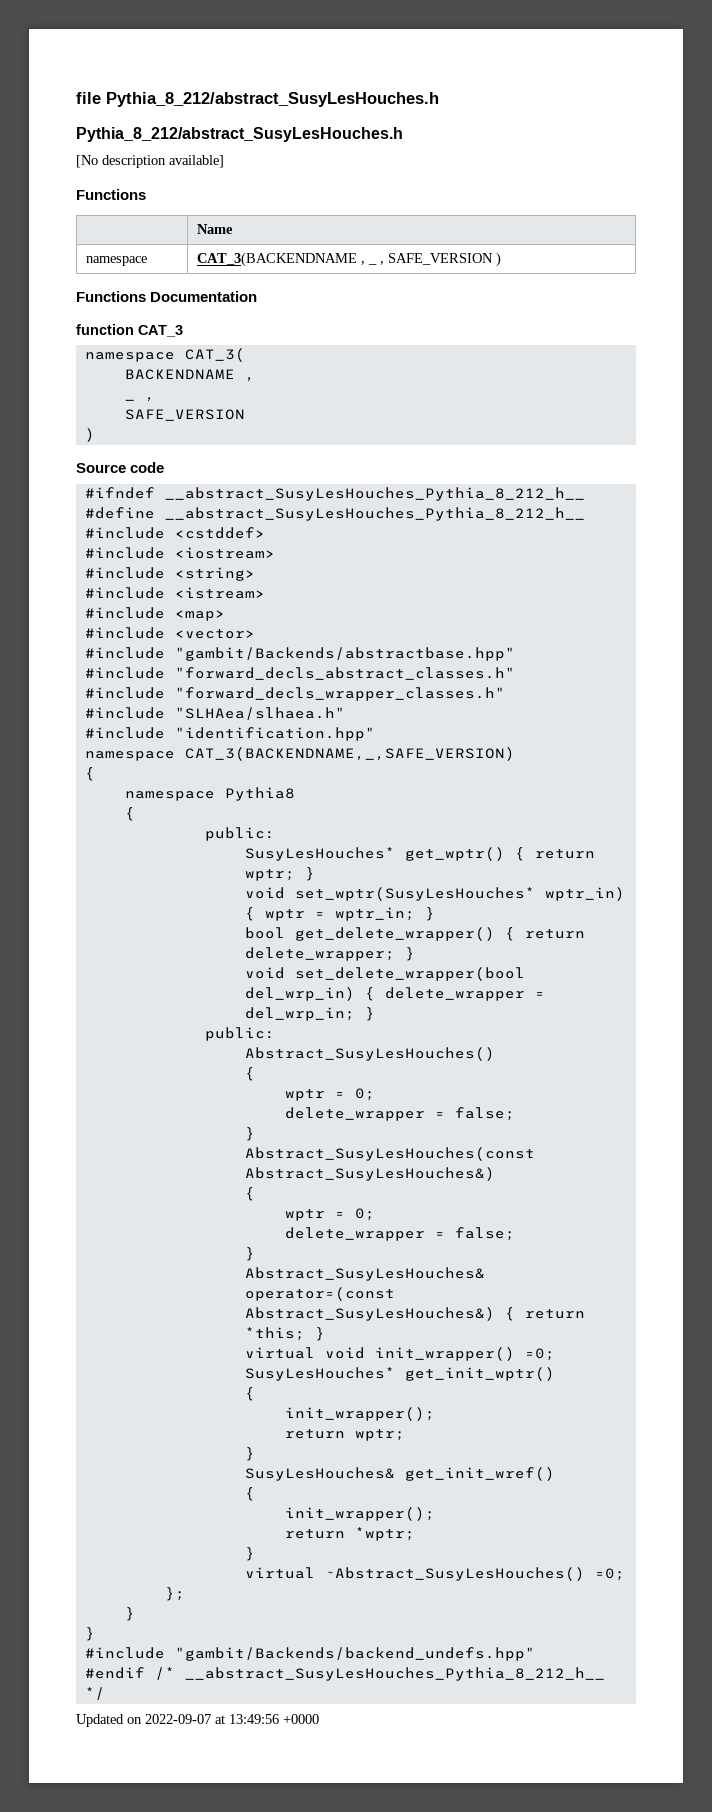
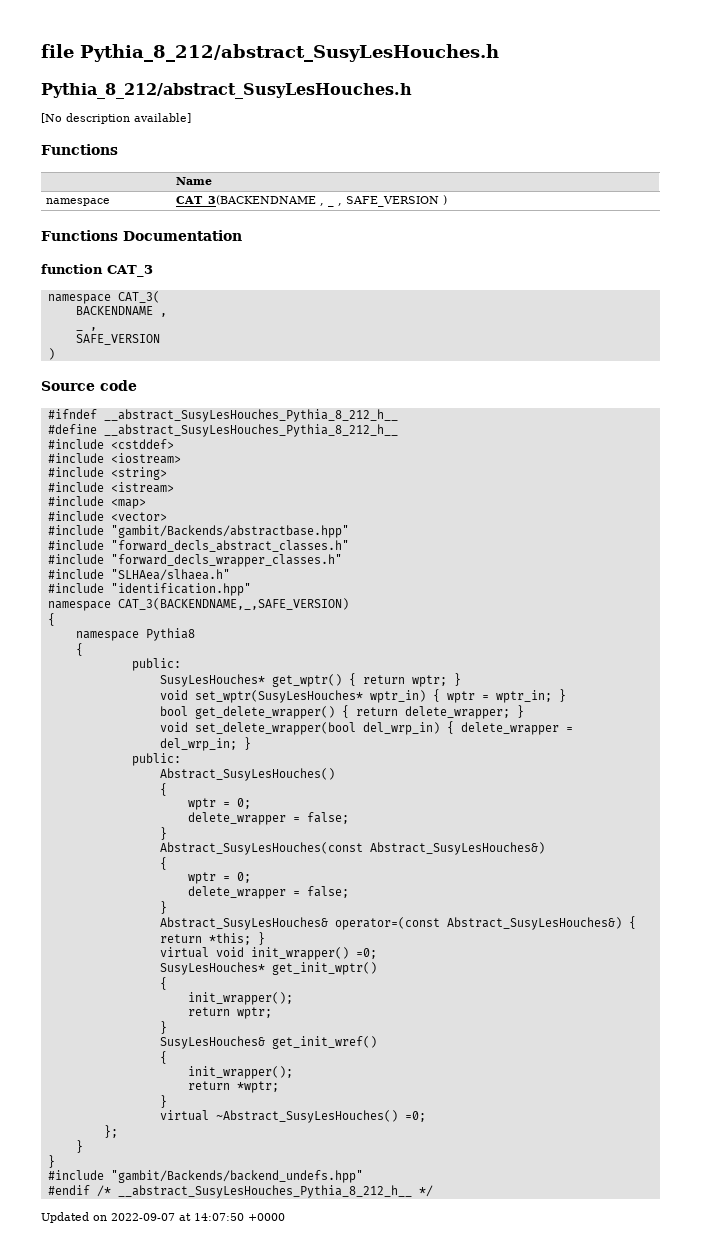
[229,1714,279,1724] 13:49:56 -> [194,1213,244,1221] 14:07:50

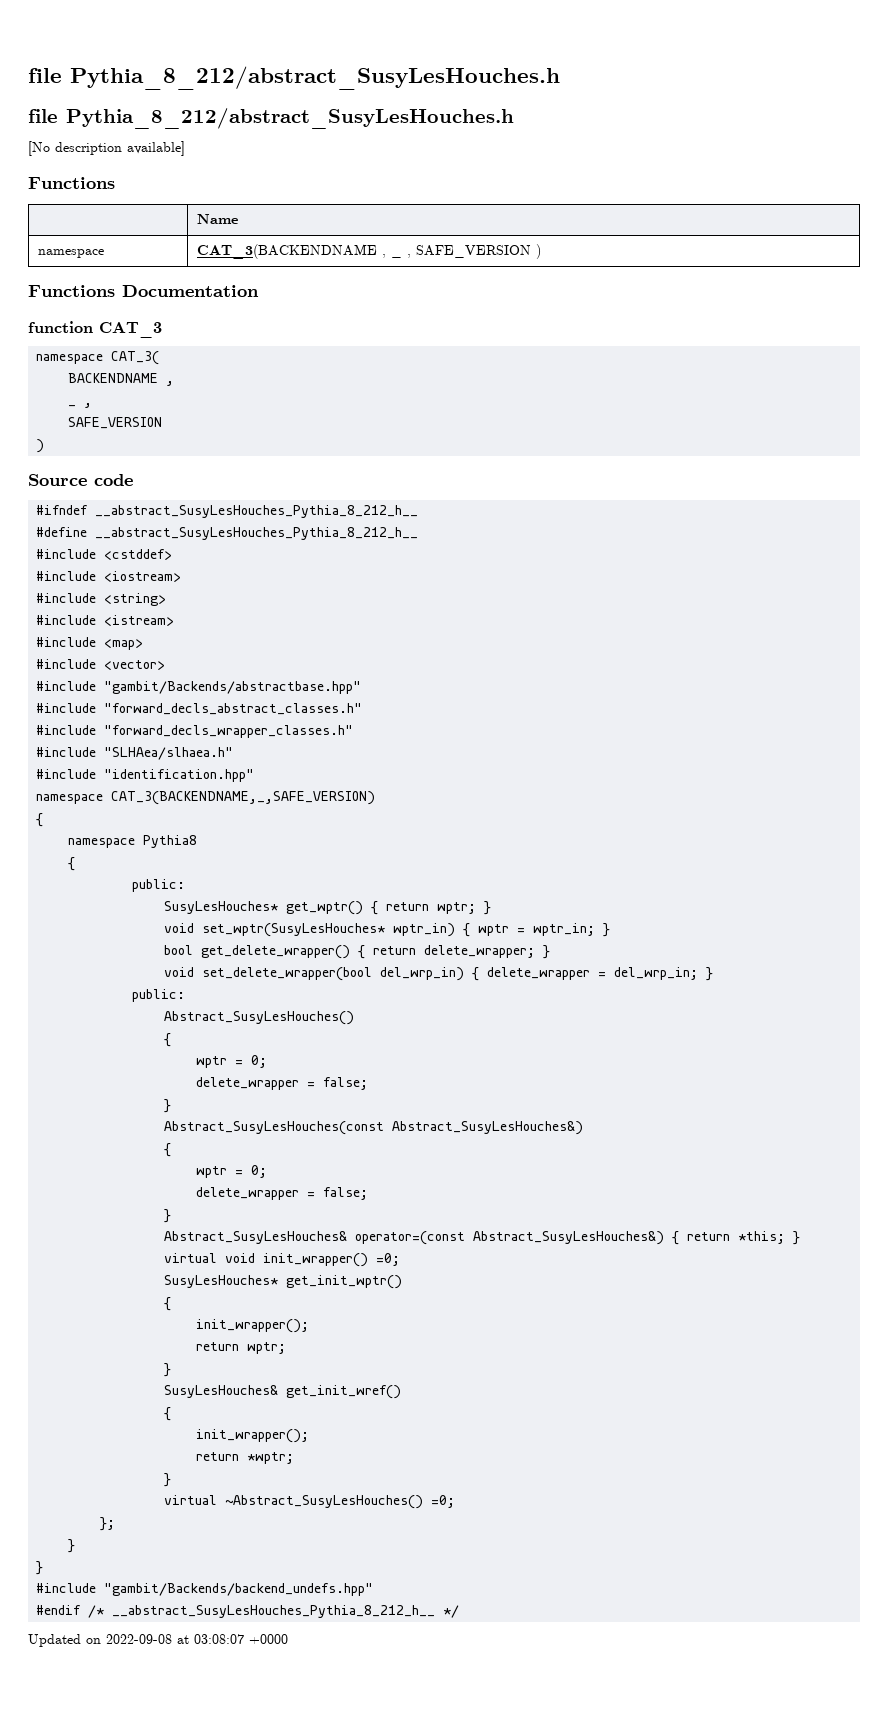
[41,44,499,62] file Pythia_8_212/abstract_SusyLesHouches.h // -> [28,66,560,90] [28,109,58,123] file Pythia_8_212/abstract_SusyLesHouches.h // file
[111,1213,244,1221] 2022-09-07 at 14:07:50 -> [106,1634,244,1644] 2022-09-08 at 03:08:07

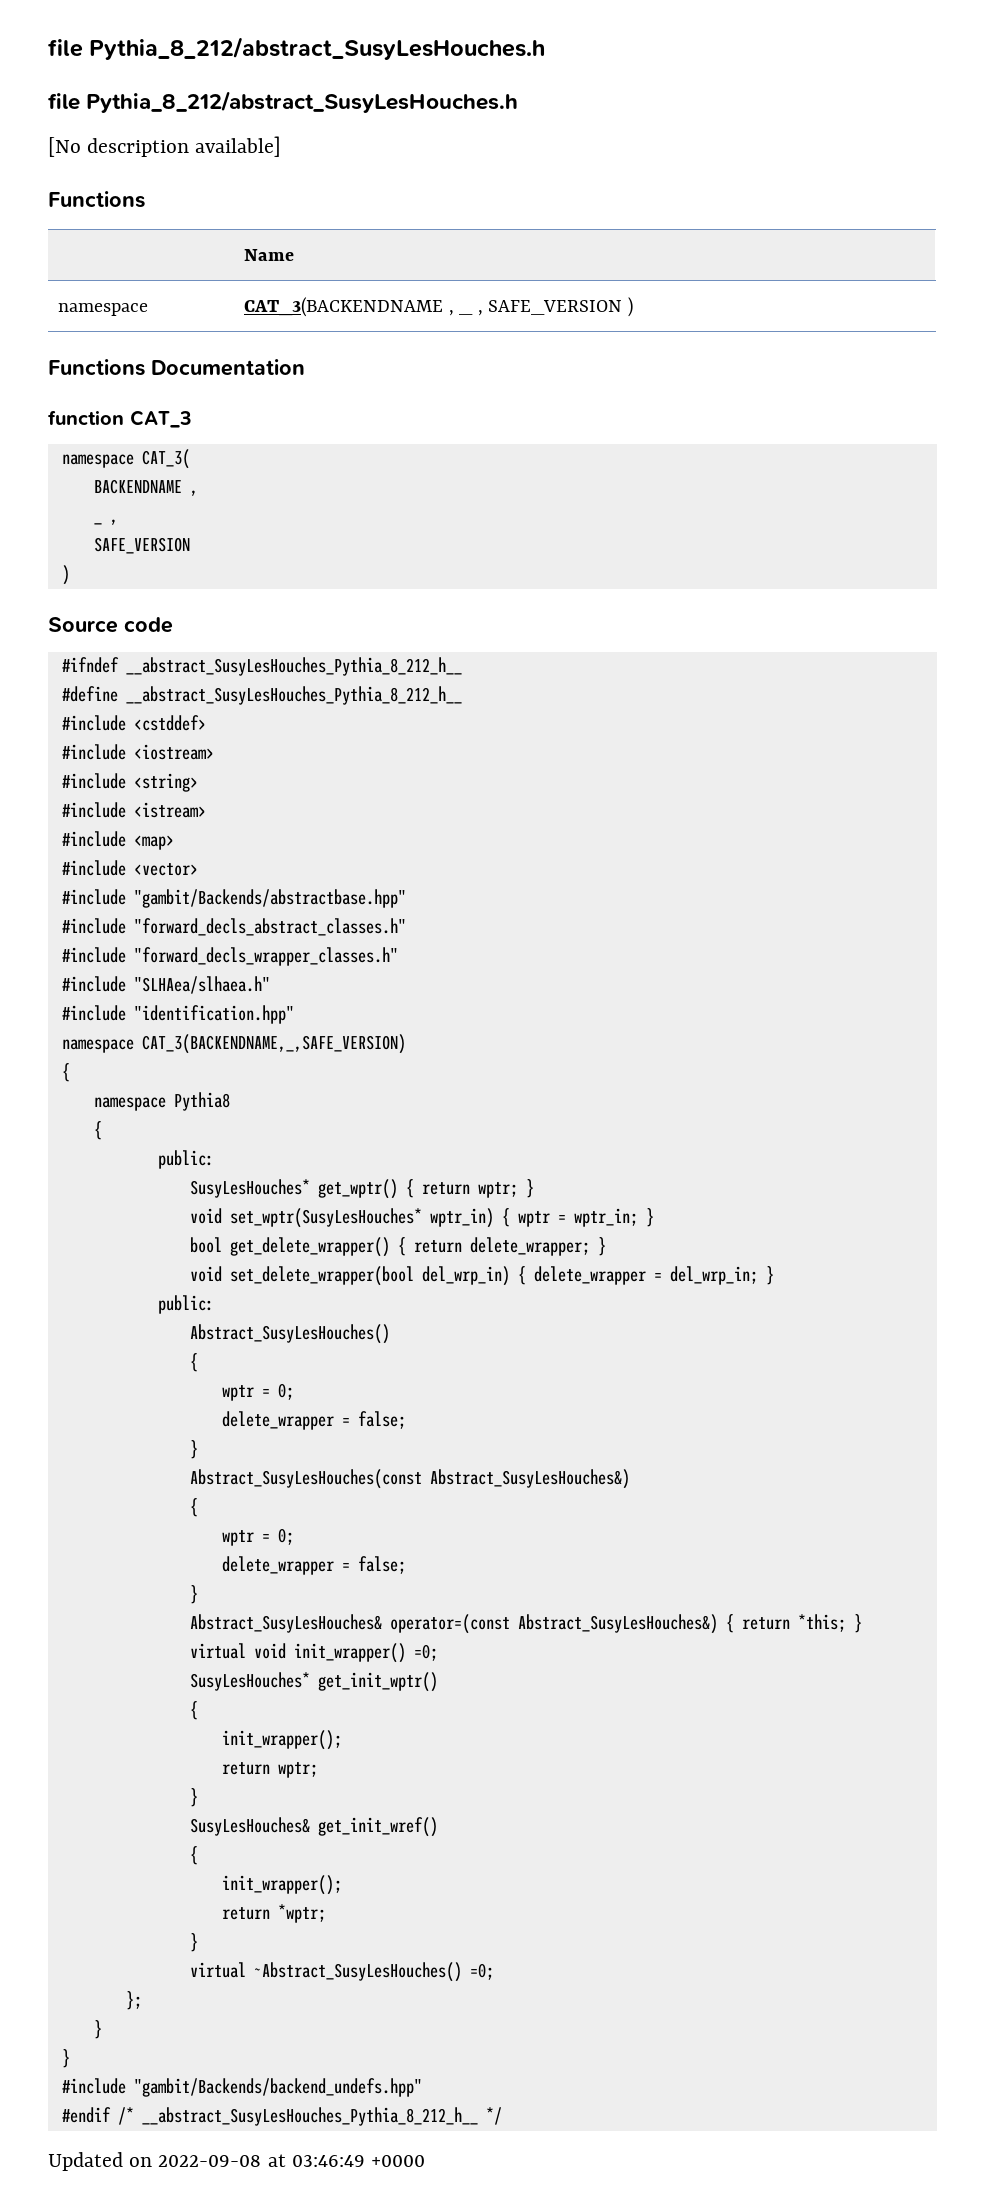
[194,1634,244,1644] 03:08:07 -> [291,2155,365,2167] 03:46:49

